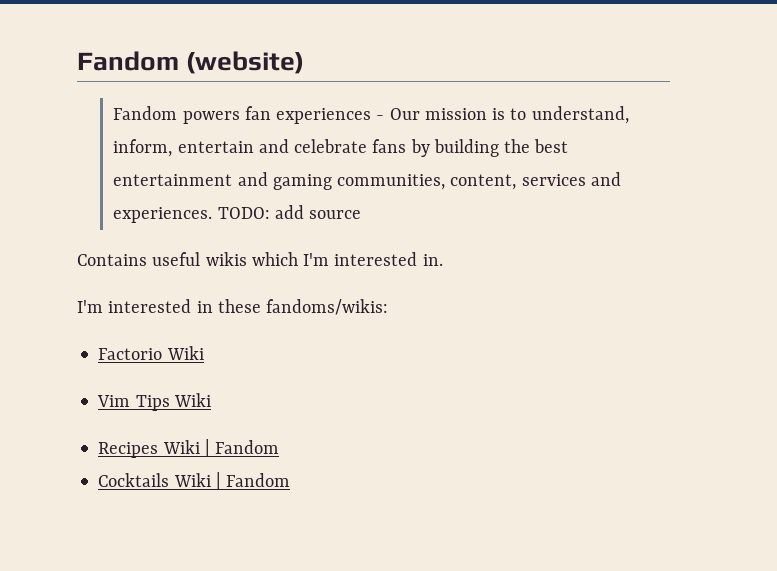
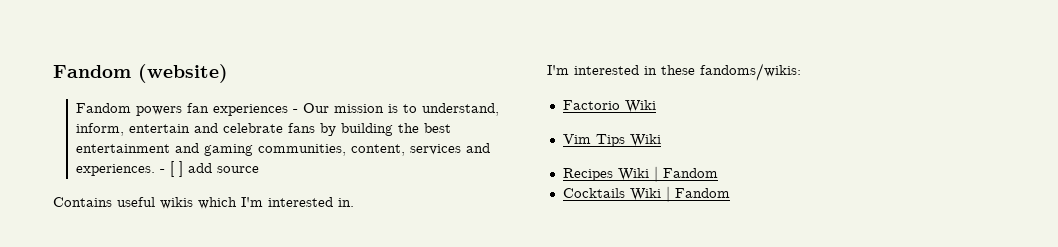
[217,207,270,219] TODO: -> [160,161,184,177] - [ ]

